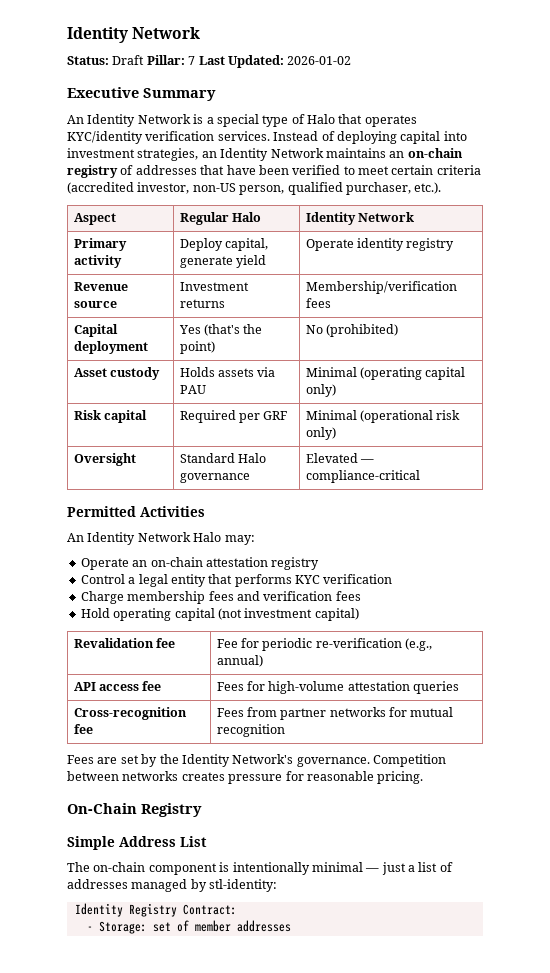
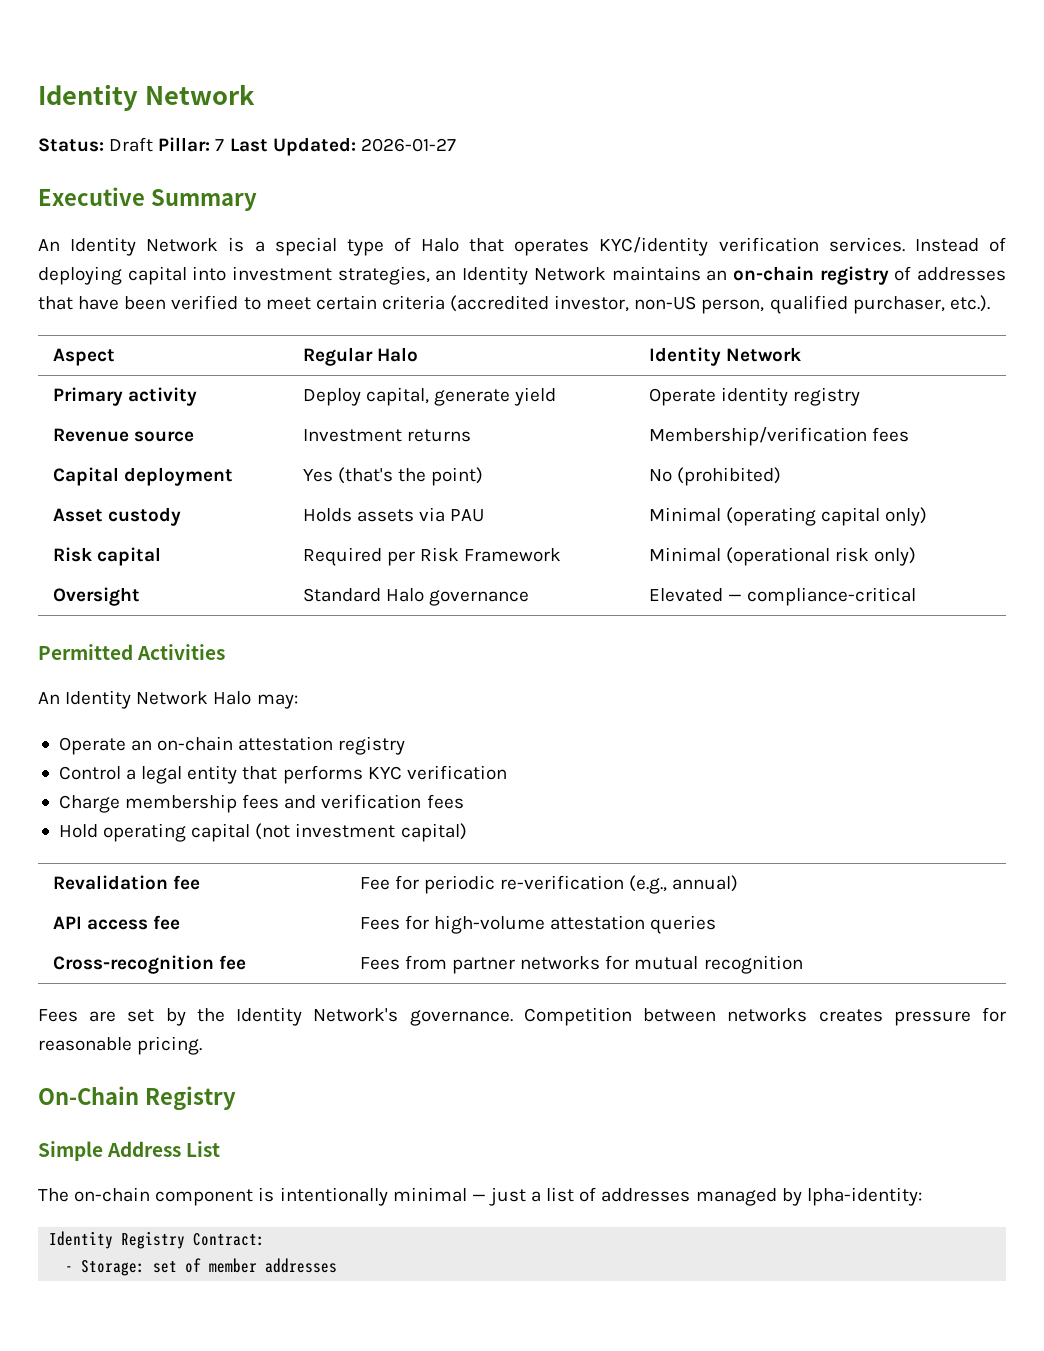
[287,56,352,65] 2026-01-02 -> [360,138,456,152] 2026-01-27
[263,411,288,420] GRF -> [420,547,562,562] Risk Framework
[209,879,278,892] stl-identity: -> [806,1187,922,1206] lpha-identity:

